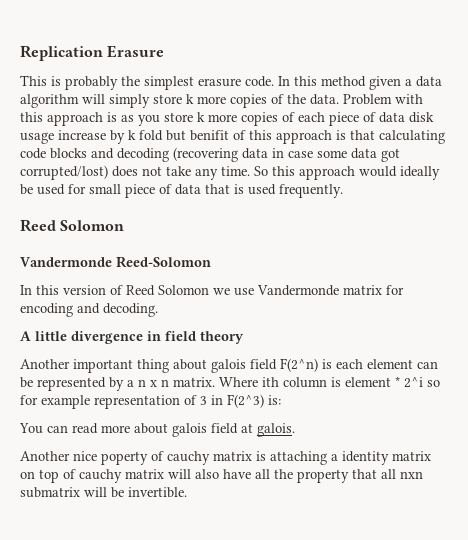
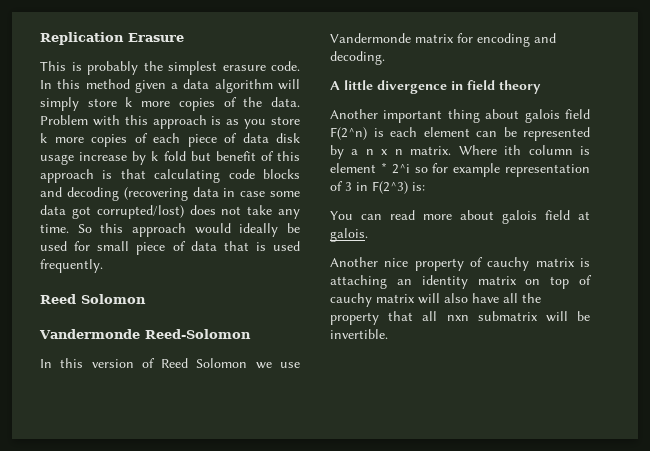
[190,130,229,141] benifit -> [215,151,256,161] benefit
[101,451,148,465] poperty -> [414,258,464,271] property
[331,454,338,461] a -> [396,279,412,285] an

